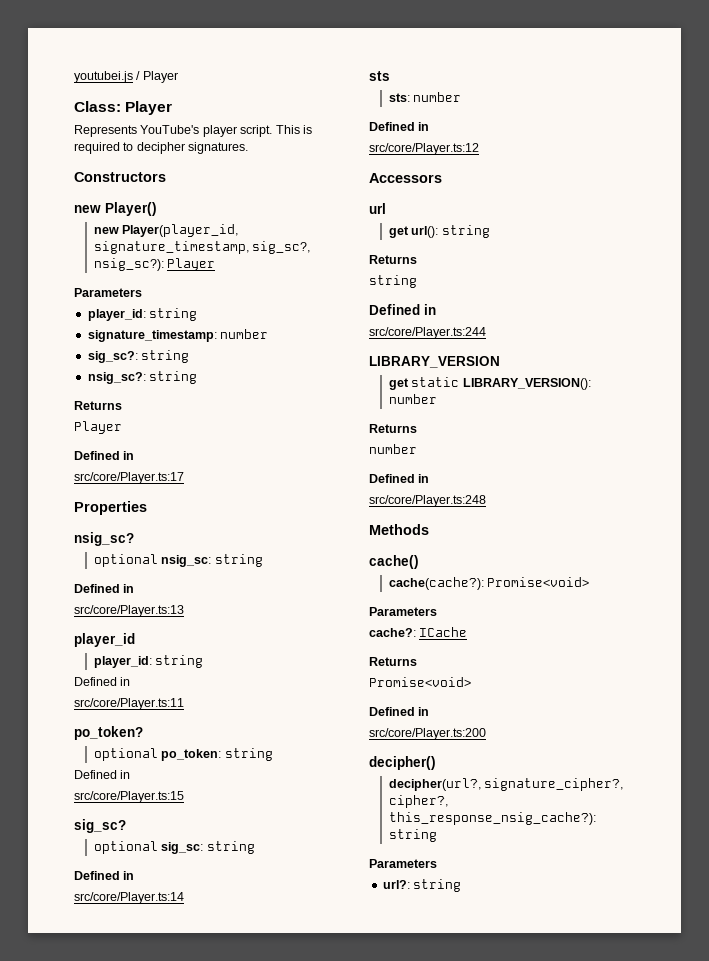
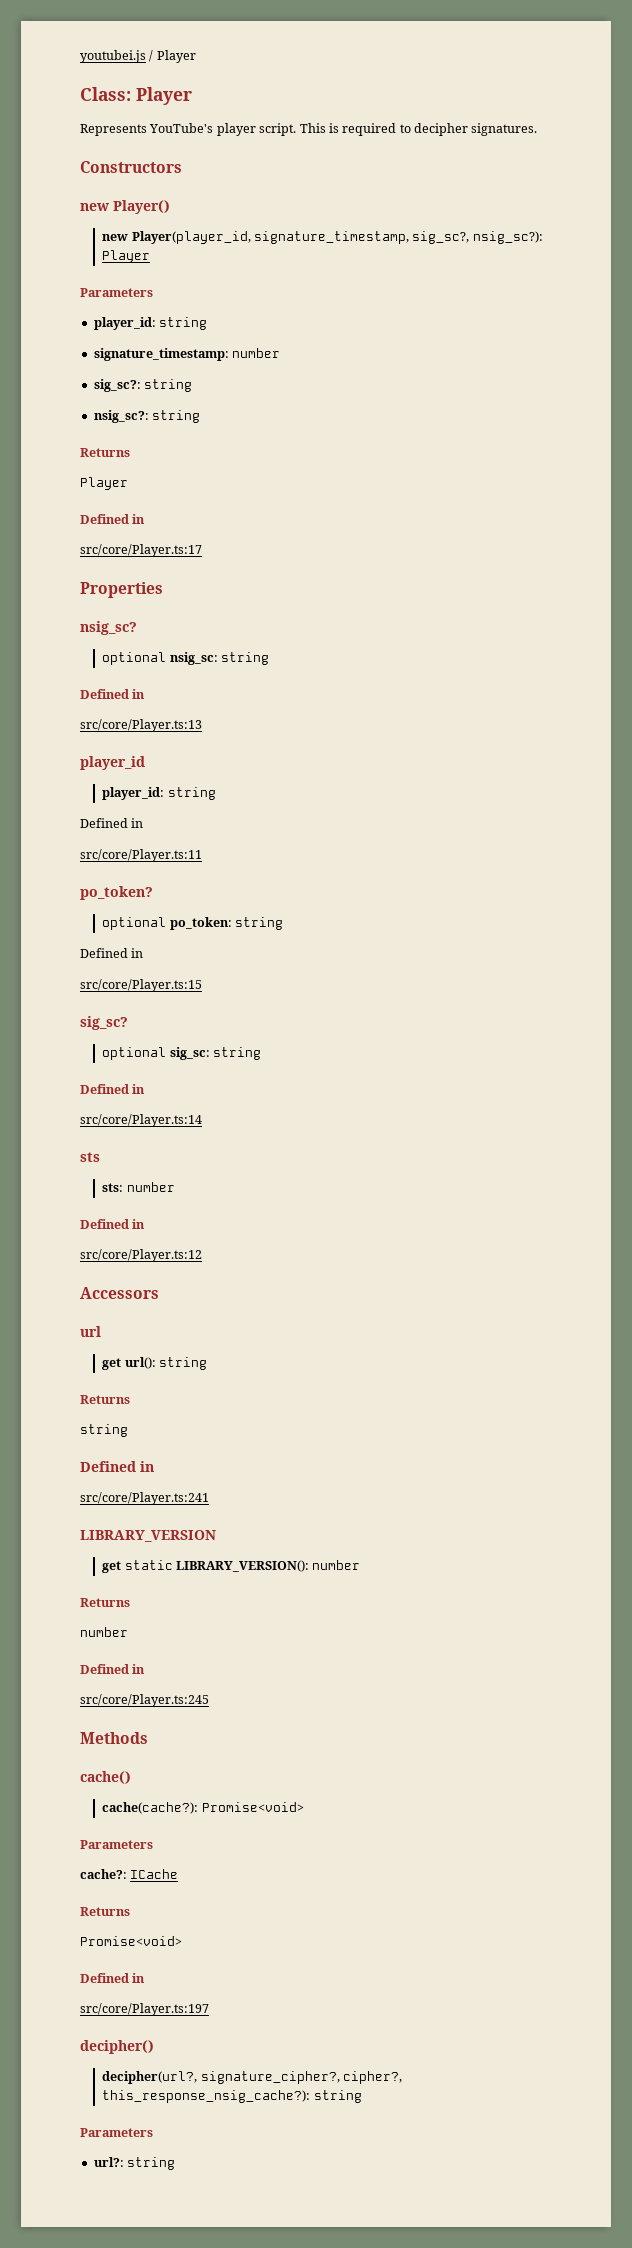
[369,327,486,339] src/core/Player.ts:244 -> [80,1492,209,1505] src/core/Player.ts:241
[369,495,486,507] src/core/Player.ts:248 -> [80,1694,209,1707] src/core/Player.ts:245
[369,728,486,740] src/core/Player.ts:200 -> [80,2003,209,2016] src/core/Player.ts:197

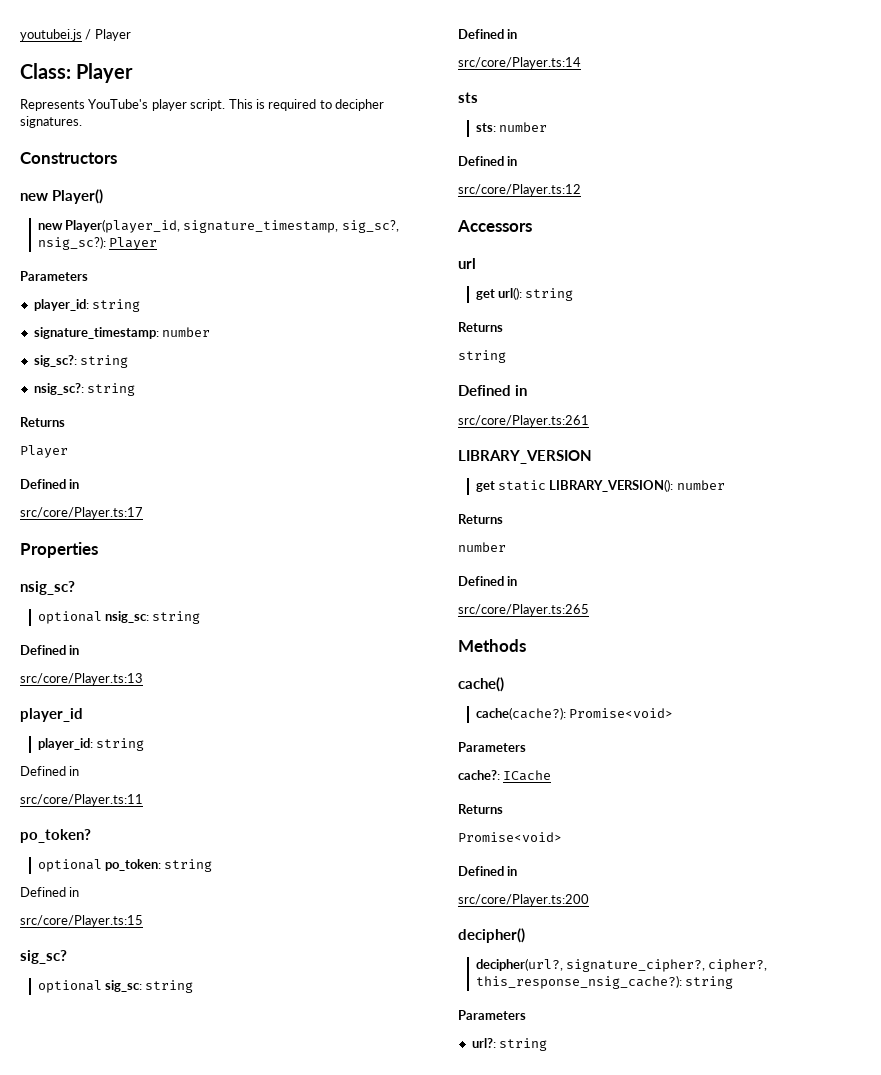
[80,1492,209,1505] src/core/Player.ts:241 -> [458,415,589,427] src/core/Player.ts:261
[80,1694,209,1707] src/core/Player.ts:245 -> [458,604,589,616] src/core/Player.ts:265
[80,2003,209,2016] src/core/Player.ts:197 -> [458,894,589,906] src/core/Player.ts:200

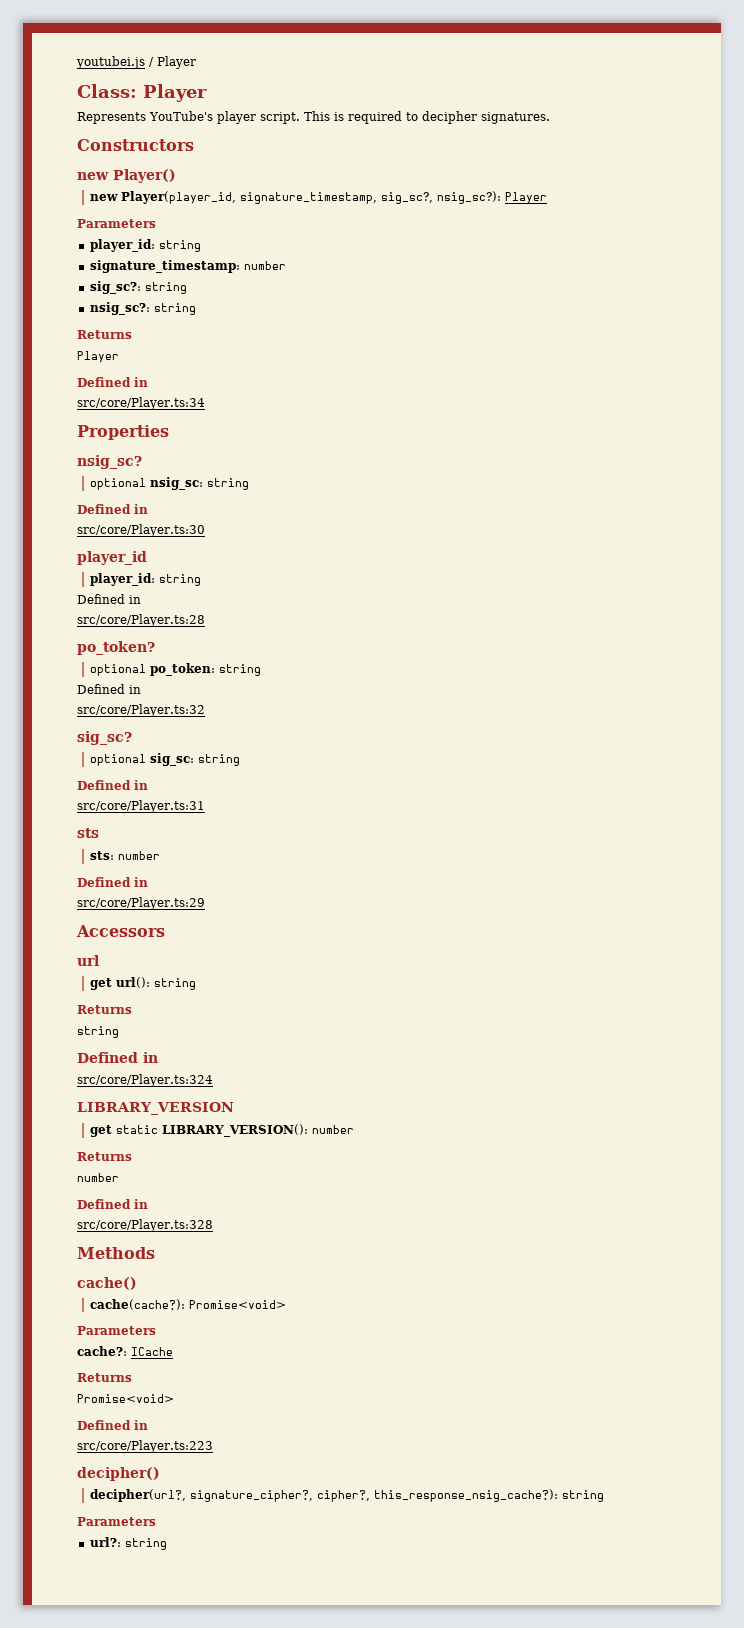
[20,507,143,519] src/core/Player.ts:17 -> [77,397,205,410] src/core/Player.ts:34
[20,673,143,685] src/core/Player.ts:13 -> [77,524,205,537] src/core/Player.ts:30
[20,794,143,806] src/core/Player.ts:11 -> [77,614,205,627] src/core/Player.ts:28
[20,915,143,927] src/core/Player.ts:15 -> [77,704,205,717] src/core/Player.ts:32
[458,57,581,69] src/core/Player.ts:14 -> [77,800,205,813] src/core/Player.ts:31
[458,184,581,196] src/core/Player.ts:12 -> [77,897,205,910] src/core/Player.ts:29
[458,415,589,427] src/core/Player.ts:261 -> [77,1074,213,1087] src/core/Player.ts:324
[458,604,589,616] src/core/Player.ts:265 -> [77,1219,213,1232] src/core/Player.ts:328
[458,894,589,906] src/core/Player.ts:200 -> [77,1440,213,1453] src/core/Player.ts:223

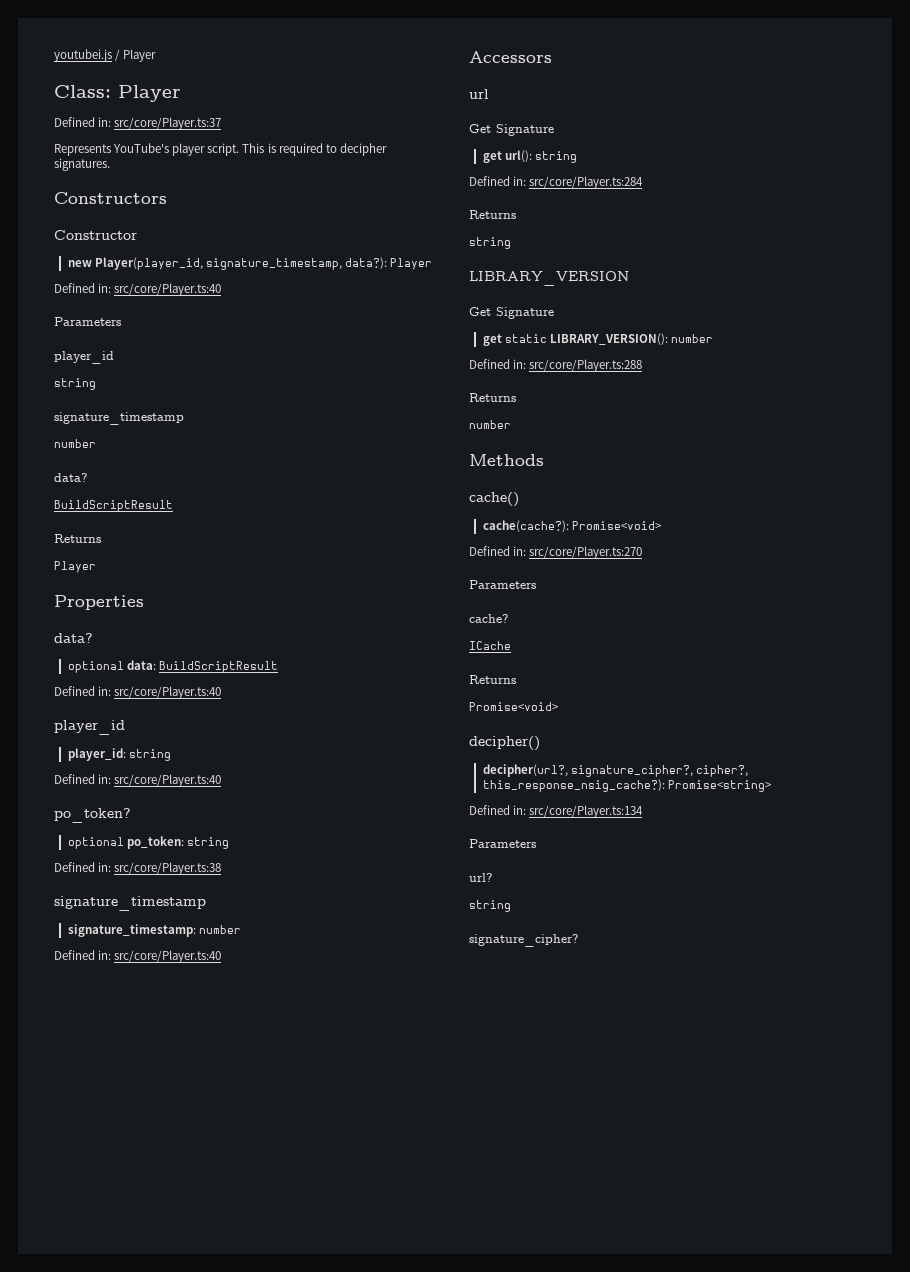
(207, 93) none -> [54,117,222,130] // Defined in: src/core/Player.ts:37
[77,169,176,183] new Player() -> [54,230,137,240] Constructor
[380,191,547,204] [77,219,156,228] [89,239,201,252] [89,260,286,273] [89,281,187,294] [89,302,196,315] sig_sc?, nsig_sc?): Player // Parameters // player_id: string // signature_timestamp: number // sig_sc?: string // nsig_sc?: string -> [344,257,432,270] [54,283,222,296] [54,317,121,326] [54,351,114,364] [54,378,96,390] [54,412,184,425] [54,439,96,448] [54,473,88,482] [54,500,173,512] data?): Player // Defined in: src/core/Player.ts:40 // Parameters // player_id // string // signature_timestamp // number // data? // BuildScriptResult
[77,377,148,387] [77,397,205,410] // Defined in // src/core/Player.ts:34 -> (96, 567) none
[77,455,142,469] [89,477,249,490] [77,504,148,514] [77,524,205,537] nsig_sc? // optional nsig_sc: string // Defined in // src/core/Player.ts:30 -> [54,633,93,643] [67,660,278,673] [54,686,222,699] data? // optional data: BuildScriptResult // Defined in: src/core/Player.ts:40
[129,595,141,604] [77,614,205,627] in // src/core/Player.ts:28 -> [98,774,222,787] in: src/core/Player.ts:40
[129,685,141,694] [77,704,205,717] [77,731,132,745] [89,753,240,766] [77,780,148,790] [77,800,205,813] [77,828,99,838] [89,851,160,860] [77,877,148,887] [77,897,205,910] in // src/core/Player.ts:32 // sig_sc? // optional sig_sc: string // Defined in // src/core/Player.ts:31 // sts // sts: number // Defined in // src/core/Player.ts:29 -> [98,862,222,875] [54,896,206,911] [67,924,241,937] [54,950,222,963] in: src/core/Player.ts:38 // signature_timestamp // signature_timestamp: number // Defined in: src/core/Player.ts:40
(99, 960) none -> [469,124,554,136] // Get Signature
(196, 984) none -> [469,176,644,189] // Defined in: src/core/Player.ts:284
[77,1052,158,1063] [77,1074,213,1087] [77,1102,234,1115] Defined in // src/core/Player.ts:324 // LIBRARY_VERSION -> [469,271,629,286] [469,307,554,319] LIBRARY_VERSION // Get Signature
(354, 1129) none -> [469,359,643,372] // Defined in: src/core/Player.ts:288
[77,1199,148,1209] [77,1219,213,1232] // Defined in // src/core/Player.ts:328 -> (511, 424) none
[77,1326,156,1335] [77,1346,127,1356] // Parameters // cache?: -> [469,546,643,559] [469,580,536,589] [469,614,509,623] // Defined in: src/core/Player.ts:270 // Parameters // cache? //
[77,1420,148,1430] [77,1440,213,1453] // Defined in // src/core/Player.ts:223 -> (558, 706) none
[561,1490,604,1502] [77,1517,156,1526] [89,1537,167,1550] string // Parameters // url?: string -> [667,780,771,792] [469,805,644,818] [469,839,536,848] [469,873,493,882] [469,900,511,912] [469,934,579,947] Promise<string> // Defined in: src/core/Player.ts:134 // Parameters // url? // string // signature_cipher?

